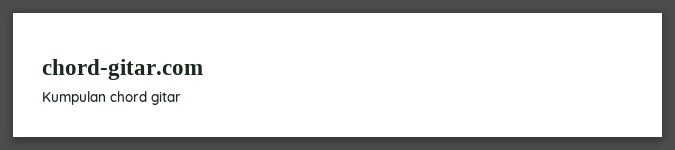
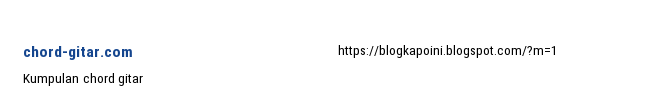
(181, 98) none -> [338,45,558,58] https://blogkapoini.blogspot.com/?m=1

